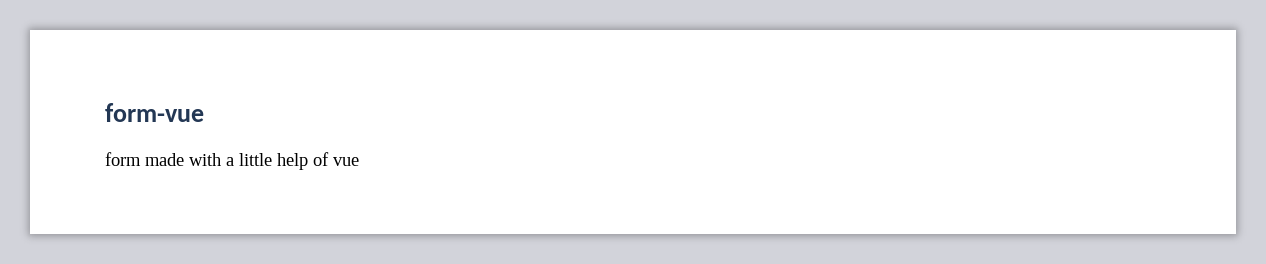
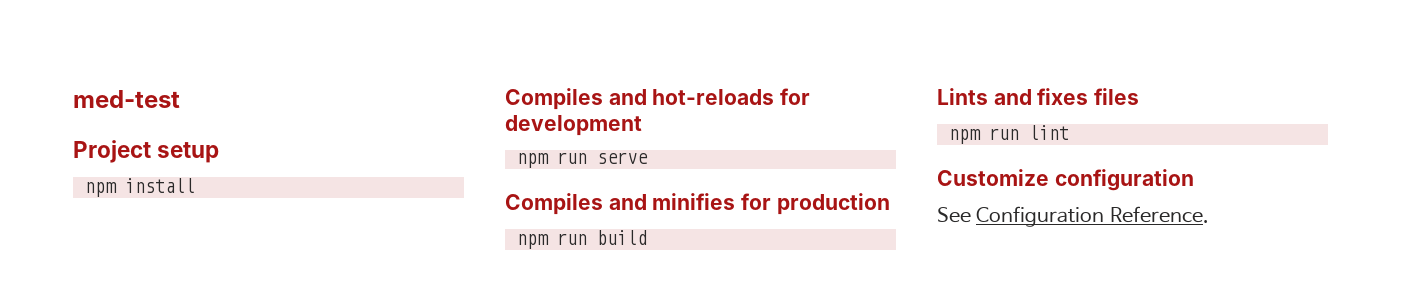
[105,103,204,122] [105,152,359,170] form-vue // form made with a little help of vue -> [73,90,180,108] [73,140,220,163] [84,178,195,197] [505,88,811,110] [505,115,642,136] [516,152,648,168] [505,193,890,215] [516,230,647,249] [937,88,1140,105] [948,125,1069,144] [937,169,1194,191] [937,206,1209,227] med-test // Project setup // npm install // Compiles and hot-reloads for development // npm run serve // Compiles and minifies for production // npm run build // Lints and fixes files // npm run lint // Customize configuration // See Configuration Reference.

